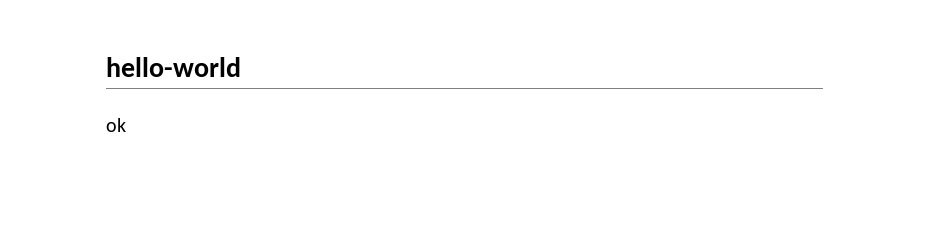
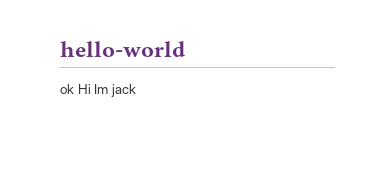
(126, 125) none -> [77,84,136,97] Hi Im jack

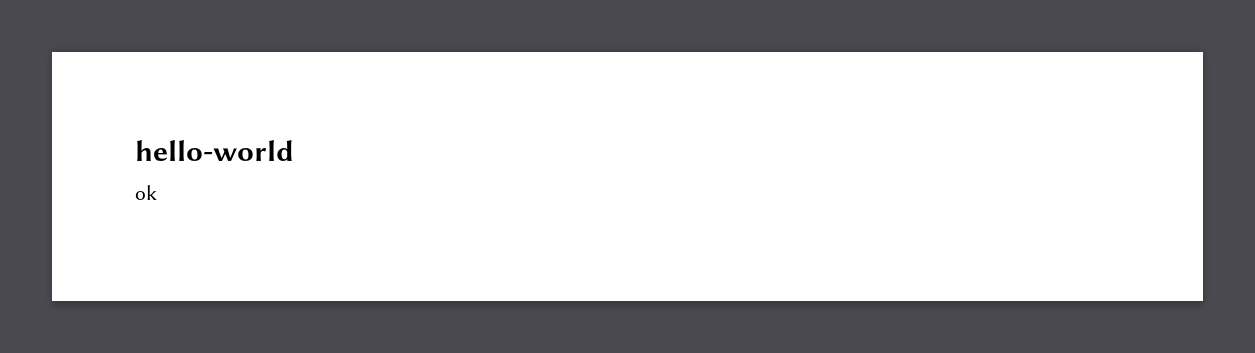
[77,84,136,97] Hi Im jack -> (157, 192) none

